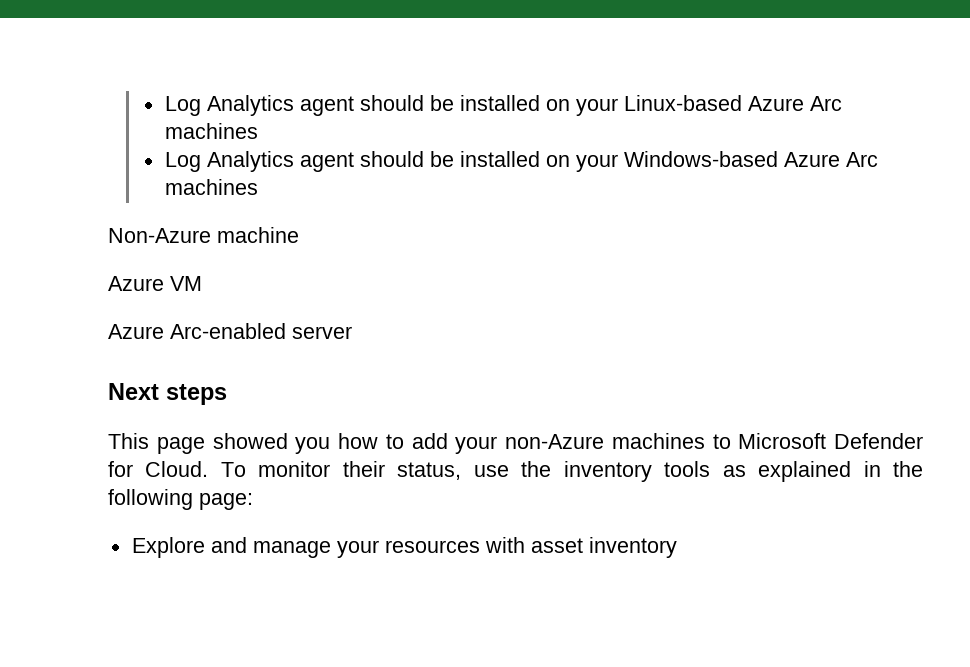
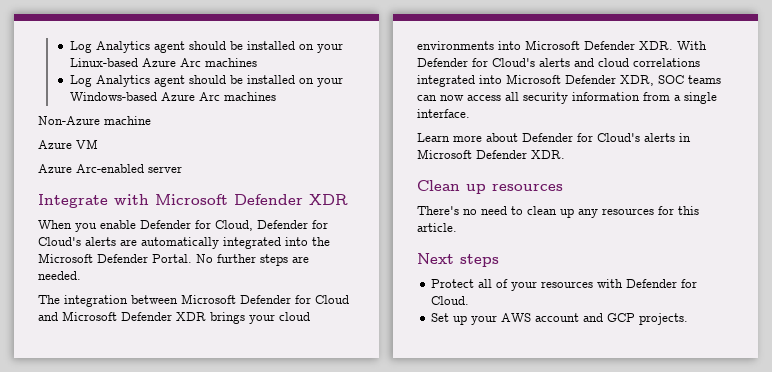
[108,383,227,405] [108,433,923,454] [108,461,923,482] [108,489,253,510] [131,537,677,558] Next steps // This page showed you how to add your non-Azure machines to Microsoft Defender for Cloud. To monitor their status, use the inventory tools as explained in the following page: // Explore and manage your resources with asset inventory -> [38,194,348,208] [38,220,328,232] [38,237,330,249] [38,253,309,266] [38,271,81,280] [38,294,349,307] [38,311,310,324] [417,40,707,50] [417,58,700,67] [417,74,721,87] [417,92,717,104] [417,109,470,118] [417,133,691,142] [417,149,565,159] [417,180,563,194] [417,206,699,218] [417,223,457,232] [417,253,499,267] [431,279,698,291] [431,296,470,305] [431,313,689,325] Integrate with Microsoft Defender XDR // When you enable Defender for Cloud, Defender for Cloud's alerts are automatically integrated into the Microsoft Defender Portal. No further steps are needed. // The integration between Microsoft Defender for Cloud and Microsoft Defender XDR brings your cloud environments into Microsoft Defender XDR. With Defender for Cloud's alerts and cloud correlations integrated into Microsoft Defender XDR, SOC teams can now access all security information from a single interface. // Learn more about Defender for Cloud's alerts in Microsoft Defender XDR. // Clean up resources // There's no need to clean up any resources for this article. // Next steps // Protect all of your resources with Defender for Cloud. // Set up your AWS account and GCP projects.

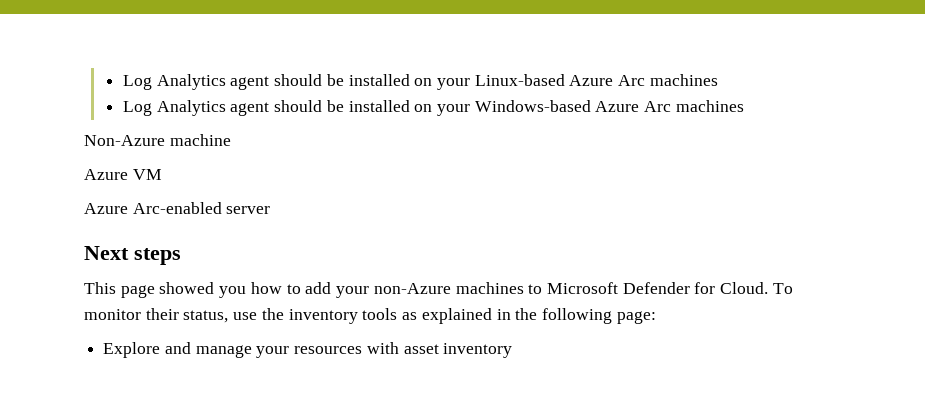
[38,194,348,208] [38,220,328,232] [38,237,330,249] [38,253,309,266] [38,271,81,280] [38,294,349,307] [38,311,310,324] [417,40,707,50] [417,58,700,67] [417,74,721,87] [417,92,717,104] [417,109,470,118] [417,133,691,142] [417,149,565,159] [417,180,563,194] [417,206,699,218] [417,223,457,232] [417,253,499,267] [431,279,698,291] [431,296,470,305] [431,313,689,325] Integrate with Microsoft Defender XDR // When you enable Defender for Cloud, Defender for Cloud's alerts are automatically integrated into the Microsoft Defender Portal. No further steps are needed. // The integration between Microsoft Defender for Cloud and Microsoft Defender XDR brings your cloud environments into Microsoft Defender XDR. With Defender for Cloud's alerts and cloud correlations integrated into Microsoft Defender XDR, SOC teams can now access all security information from a single interface. // Learn more about Defender for Cloud's alerts in Microsoft Defender XDR. // Clean up resources // There's no need to clean up any resources for this article. // Next steps // Protect all of your resources with Defender for Cloud. // Set up your AWS account and GCP projects. -> [84,246,181,265] [84,282,793,298] [84,308,656,324] [103,342,513,358] Next steps // This page showed you how to add your non-Azure machines to Microsoft Defender for Cloud. To monitor their status, use the inventory tools as explained in the following page: // Explore and manage your resources with asset inventory

